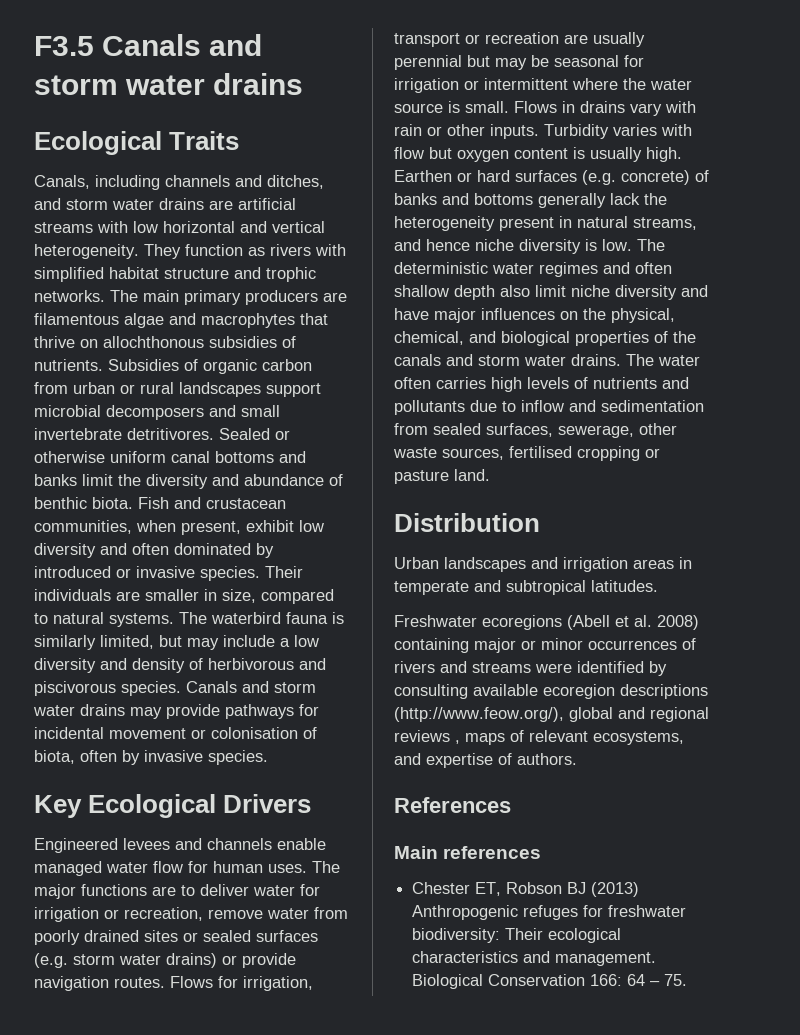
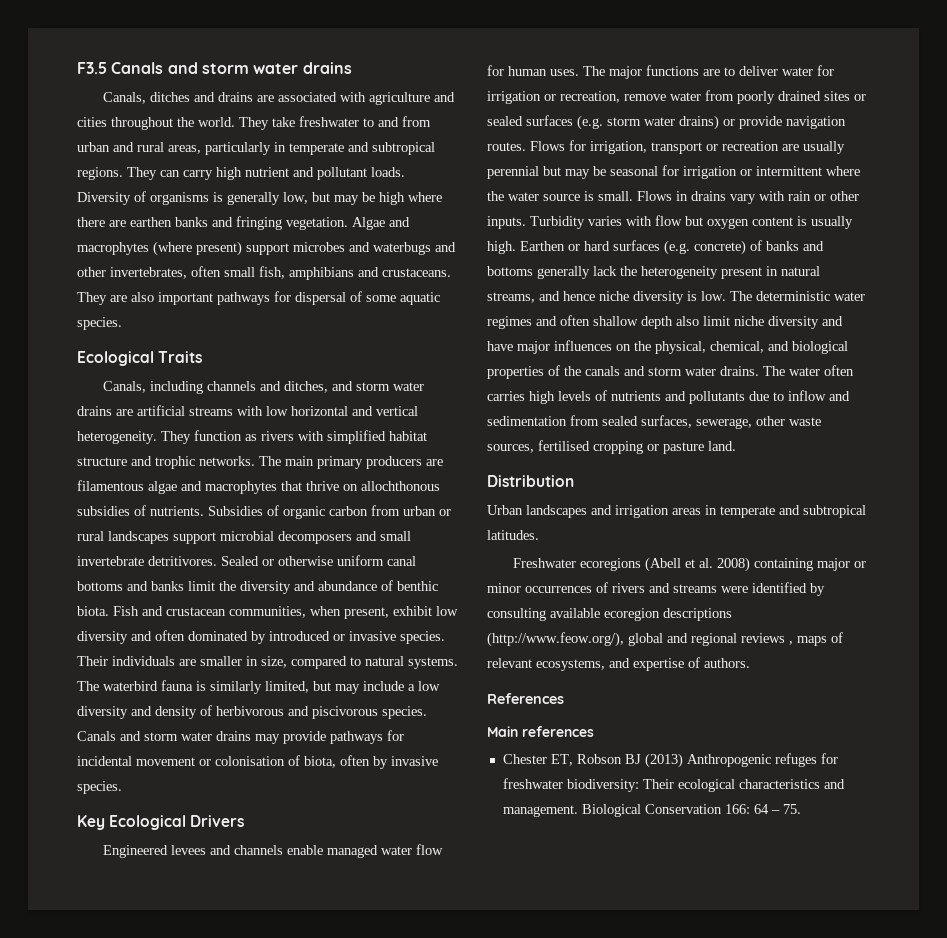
(304, 84) none -> [102,92,455,105] [77,116,431,130] [77,142,435,155] [77,167,405,180] [77,191,442,205] [77,216,410,230] [77,241,456,256] [77,266,451,280] [77,291,440,305] [77,317,122,330] // Canals, ditches and drains are associated with agriculture and cities throughout the world. They take freshwater to and from urban and rural areas, particularly in temperate and subtropical regions. They can carry high nutrient and pollutant loads. Diversity of organisms is generally low, but may be high where there are earthen banks and fringing vegetation. Algae and macrophytes (where present) support microbes and waterbugs and other invertebrates, often small fish, amphibians and crustaceans. They are also important pathways for dispersal of some aquatic species.

